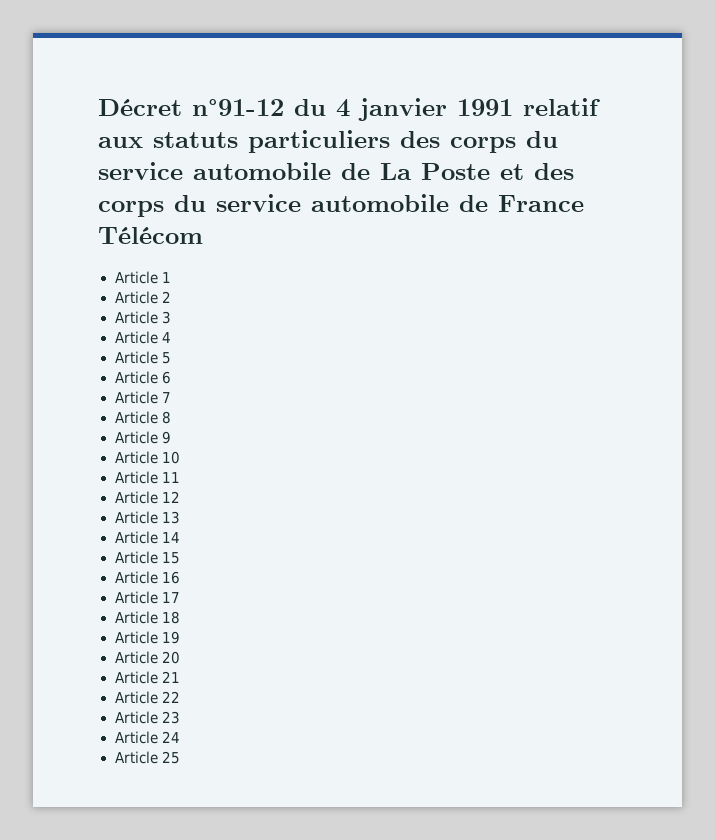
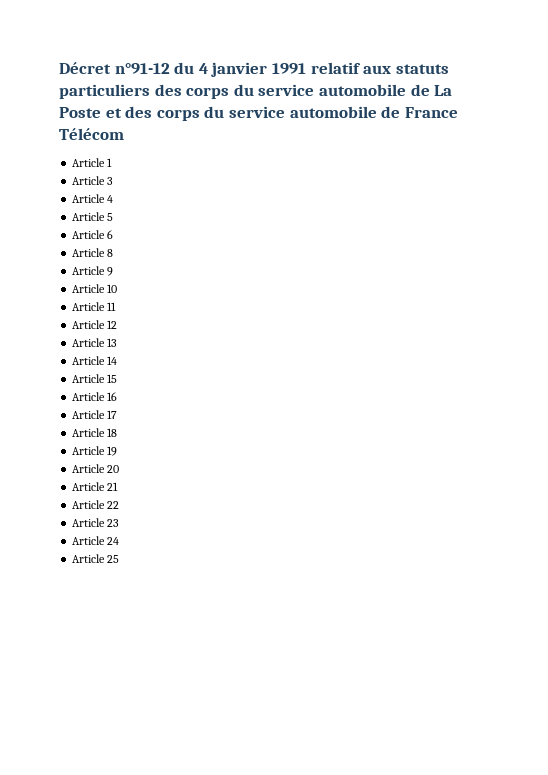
[114,291,171,304] // Article 2 -> (113, 162) none
[114,391,171,404] // Article 7 -> (114, 234) none

